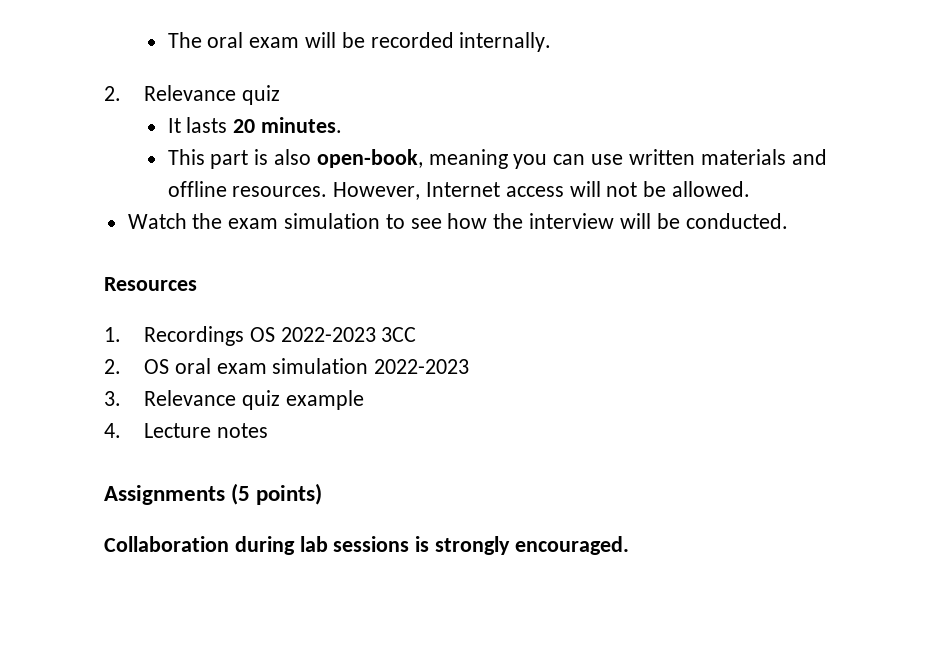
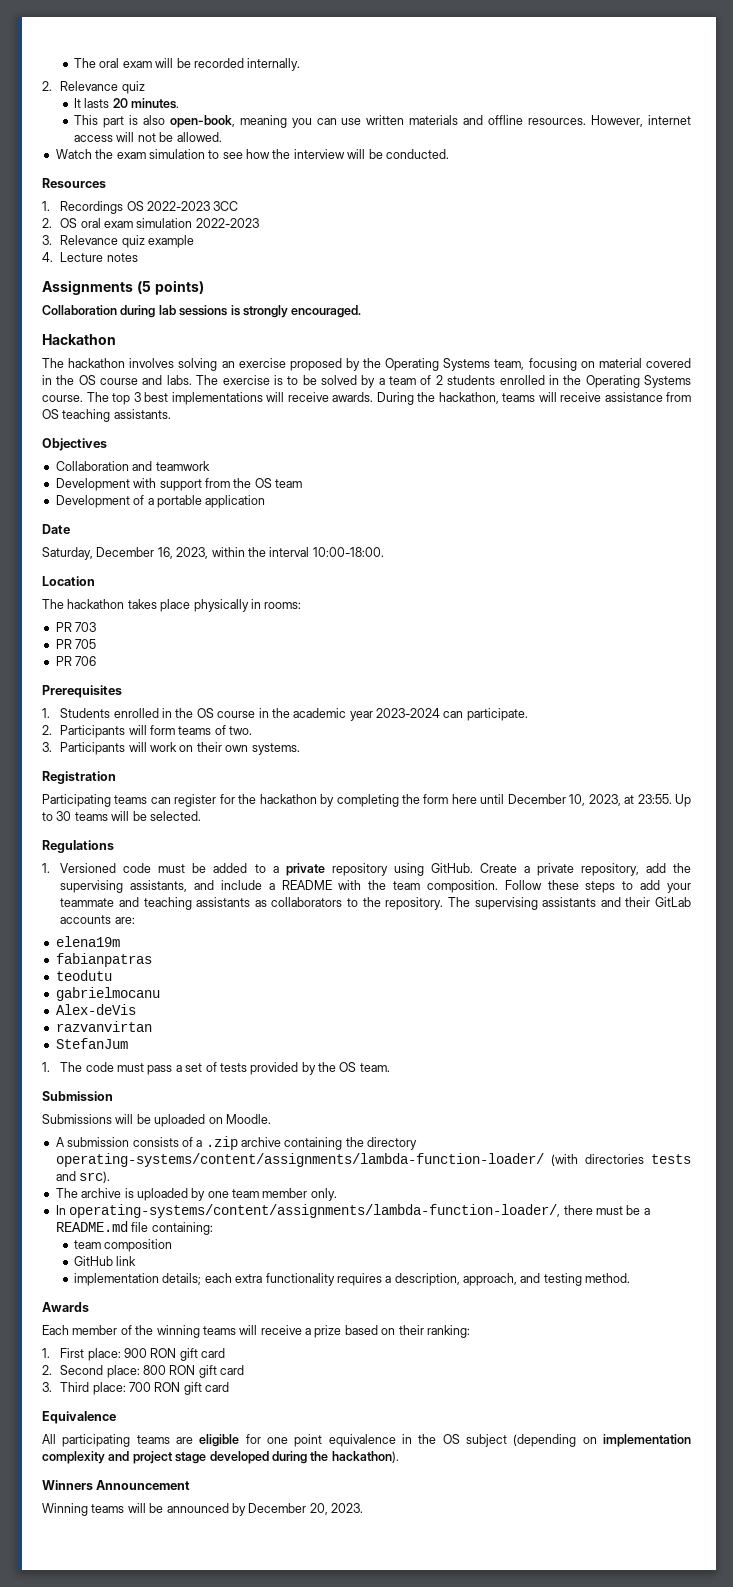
[426,182,501,197] Internet -> [648,115,691,125] internet
(629, 545) none -> [42,334,116,345] [42,358,691,371] [42,375,692,388] [42,392,691,405] [42,409,171,422] [42,438,107,451] [55,461,210,471] [55,478,302,491] [55,495,266,508] [42,524,70,534] [42,547,384,560] [42,576,95,586] [42,599,302,612] [55,622,97,632] [55,639,97,649] [55,656,97,666] [42,685,122,698] [42,708,528,721] [42,725,253,738] [42,742,300,755] [42,771,116,784] [42,794,692,807] [42,811,201,821] [42,840,114,853] [42,863,691,876] [60,880,691,893] [60,897,692,910] [60,915,135,924] [55,936,120,947] [55,953,152,967] [55,970,112,981] [55,987,160,1001] [55,1004,136,1015] [55,1021,152,1032] [55,1038,128,1049] [42,1062,390,1075] [42,1091,113,1101] [42,1114,271,1127] [55,1136,418,1150] [55,1153,691,1167] [55,1171,111,1183] [55,1188,337,1201] [55,1204,650,1218] [55,1221,213,1235] [74,1239,173,1252] [74,1256,137,1266] [74,1273,631,1286] [42,1302,89,1312] [42,1325,470,1338] [42,1348,226,1361] [42,1365,245,1378] [42,1382,230,1395] [42,1411,116,1424] [42,1434,691,1447] [42,1451,399,1464] [42,1480,191,1490] [42,1503,363,1516] // Hackathon // The hackathon involves solving an exercise proposed by the Operating Systems team, focusing on material covered in the OS course and labs. The exercise is to be solved by a team of 2 students enrolled in the Operating Systems course. The top 3 best implementations will receive awards. During the hackathon, teams will receive assistance from OS teaching assistants. // Objectives // Collaboration and teamwork // Development with support from the OS team // Development of a portable application // Date // Saturday, December 16, 2023, within the interval 10:00-18:00. // Location // The hackathon takes place physically in rooms: // PR 703 // PR 705 // PR 706 // Prerequisites // 1. Students enrolled in the OS course in the academic year 2023-2024 can participate. // 2. Participants will form teams of two. // 3. Participants will work on their own systems. // Registration // Participating teams can register for the hackathon by completing the form here until December 10, 2023, at 23:55. Up to 30 teams will be selected. // Regulations // 1. Versioned code must be added to a private repository using GitHub. Create a private repository, add the supervising assistants, and include a README with the team composition. Follow these steps to add your teammate and teaching assistants as collaborators to the repository. The supervising assistants and their GitLab accounts are: // elena19m // fabianpatras // teodutu // gabrielmocanu // Alex-deVis // razvanvirtan // StefanJum // 1. The code must pass a set of tests provided by the OS team. // Submission // Submissions will be uploaded on Moodle. // A submission consists of a .zip archive containing the directory operating-systems/content/assignments/lambda-function-loader/ (with directories tests and src). // The archive is uploaded by one team member only. // In operating-systems/content/assignments/lambda-function-loader/, there must be a README.md file containing: // team composition // GitHub link // implementation details; each extra functionality requires a description, approach, and testing method. // Awards // Each member of the winning teams will receive a prize based on their ranking: // 1. First place: 900 RON gift card // 2. Second place: 800 RON gift card // 3. Third place: 700 RON gift card // Equivalence // All participating teams are eligible for one point equivalence in the OS subject (depending on implementation complexity and project stage developed during the hackathon). // Winners Announcement // Winning teams will be announced by December 20, 2023.

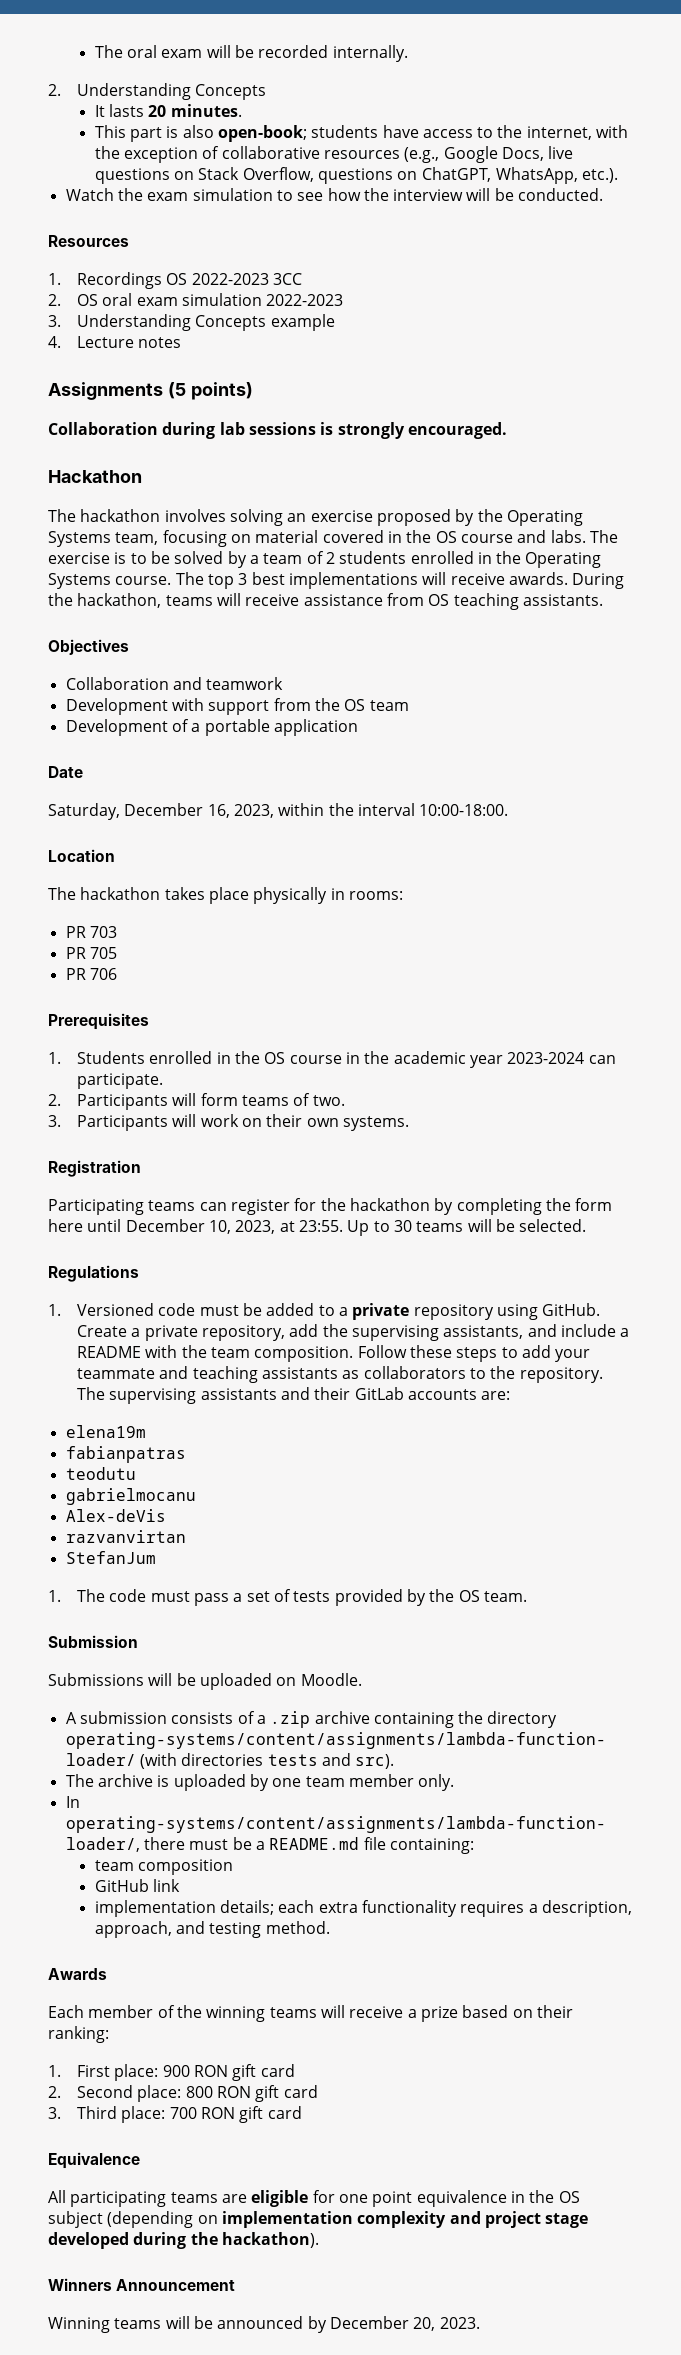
[60,81,145,94] Relevance quiz -> [76,83,267,100] Understanding Concepts
[169,115,691,128] [74,132,222,142] open-book, meaning you can use written materials and offline resources. However, internet access will not be allowed. -> [217,125,629,142] [94,146,574,163] [94,167,619,184] open-book; students have access to the internet, with the exception of collaborative resources (e.g., Google Docs, live questions on Stack Overflow, questions on ChatGPT, WhatsApp, etc.).
[60,235,145,248] Relevance quiz -> [76,314,267,331] Understanding Concepts

